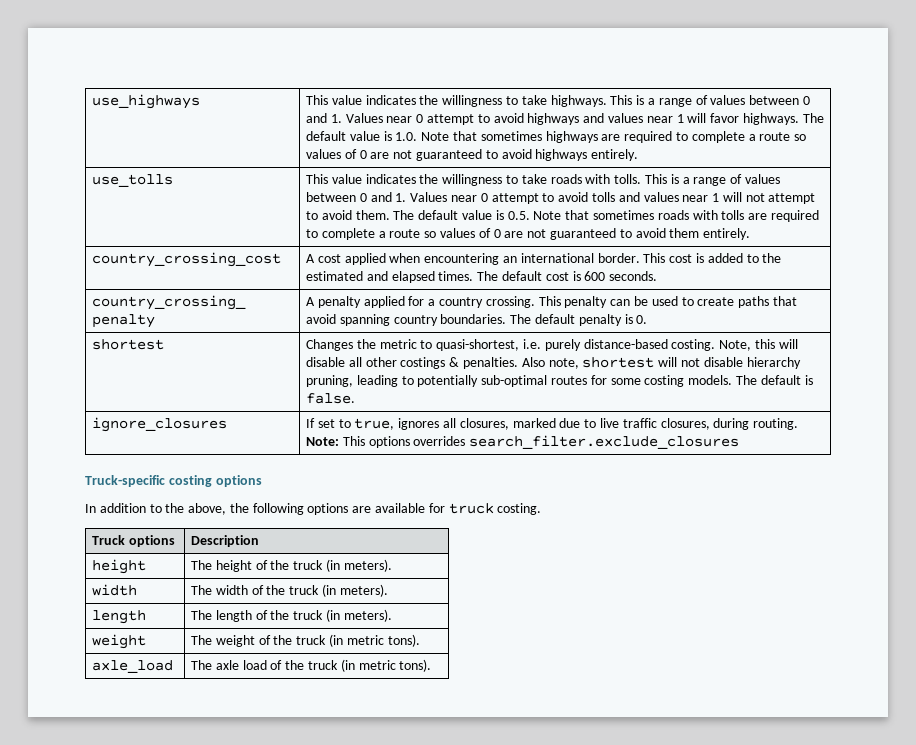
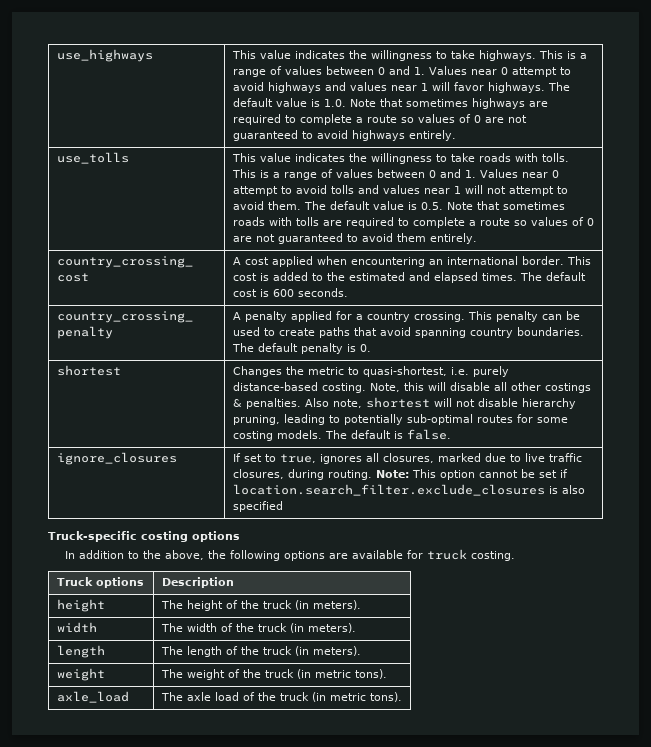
[368,435,740,449] options overrides search_filter.exclude_closures -> [439,469,568,480] [232,484,585,496] [232,501,283,512] option cannot be set if location.search_filter.exclude_closures is also specified

